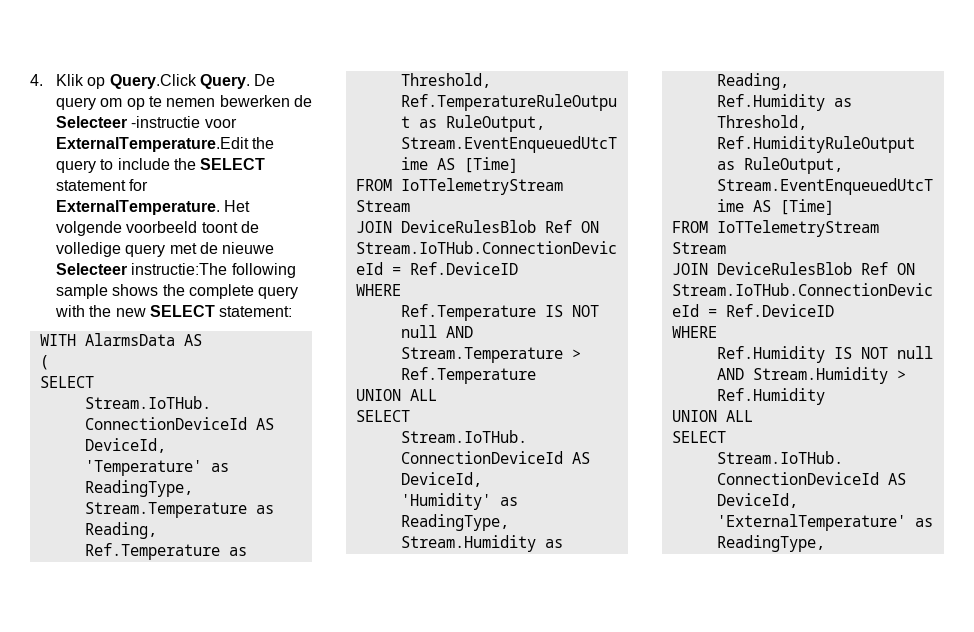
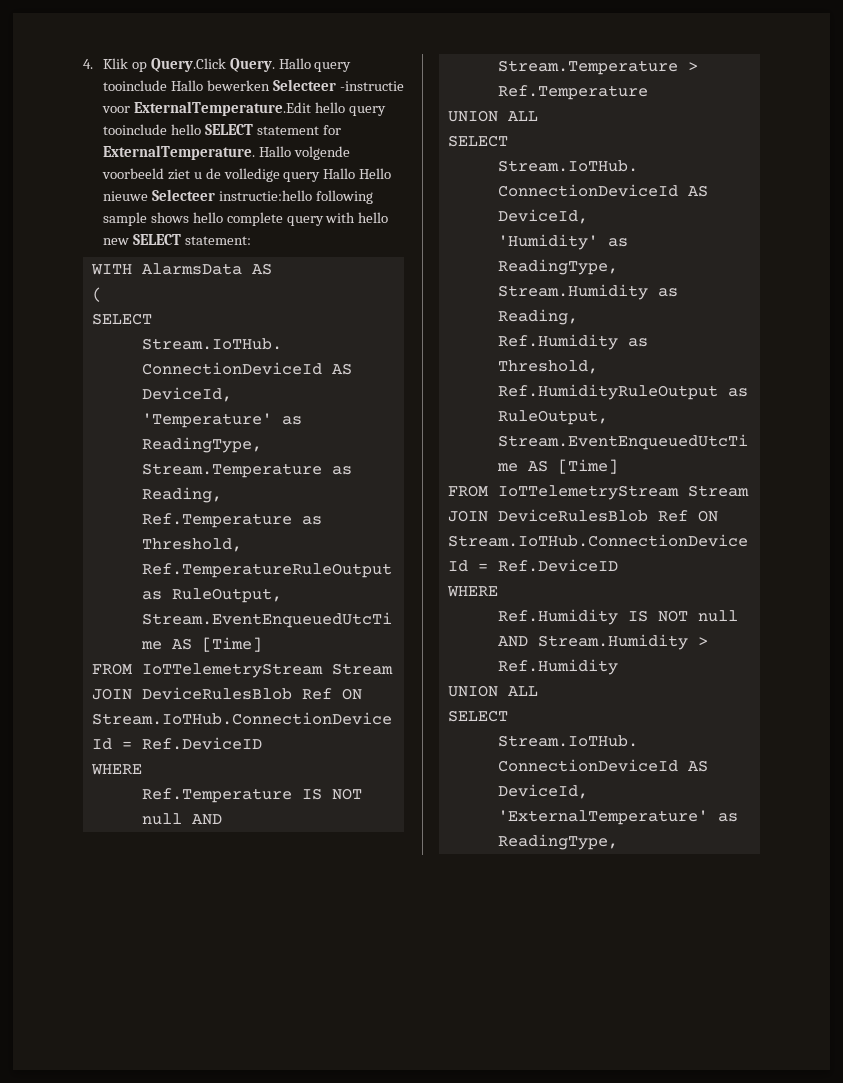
[254,74,276,86] [55,95,312,110] [55,116,237,128] [55,137,275,152] [55,158,196,173] De query om op te nemen bewerken de Selecteer -instructie voor ExternalTemperature.Edit the query to include the -> [278,58,352,72] [102,79,404,91] [101,101,386,116] [102,124,201,135] Hallo query tooinclude Hallo bewerken Selecteer -instructie voor ExternalTemperature.Edit hello query tooinclude hello
[224,200,251,212] Het -> [258,146,291,157] Hallo
[201,222,238,233] toont -> [167,169,202,180] ziet u
[169,242,218,254] met de -> [323,168,392,179] Hallo Hello
[131,263,228,275] instructie:The -> [218,190,312,201] instructie:hello
[162,284,185,296] the -> [192,212,223,223] hello
[89,305,112,317] the -> [358,212,389,223] hello

